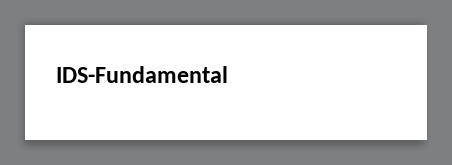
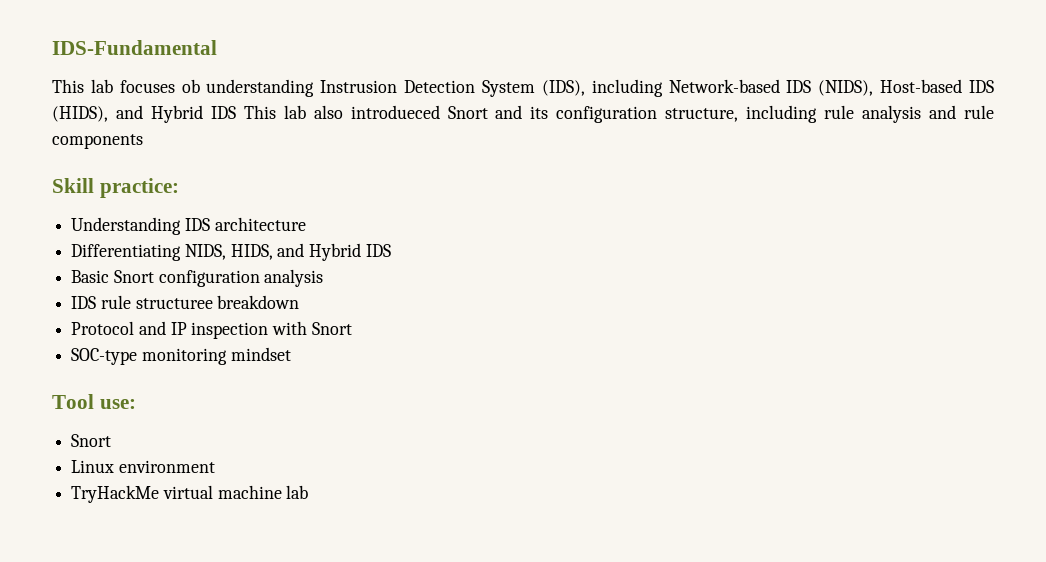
(228, 74) none -> [52,79,995,97] [52,105,995,123] [52,134,143,149] [52,178,179,198] [71,217,306,235] [71,243,391,261] [71,269,324,287] [71,295,300,309] [71,321,352,339] [71,347,291,365] [52,394,136,409] [71,434,112,447] [71,460,215,473] [71,485,309,503] // This lab focuses ob understanding Instrusion Detection System (IDS), including Network-based IDS (NIDS), Host-based IDS (HIDS), and Hybrid IDS This lab also introdueced Snort and its configuration structure, including rule analysis and rule components // Skill practice: // Understanding IDS architecture // Differentiating NIDS, HIDS, and Hybrid IDS // Basic Snort configuration analysis // IDS rule structuree breakdown // Protocol and IP inspection with Snort // SOC-type monitoring mindset // Tool use: // Snort // Linux environment // TryHackMe virtual machine lab

